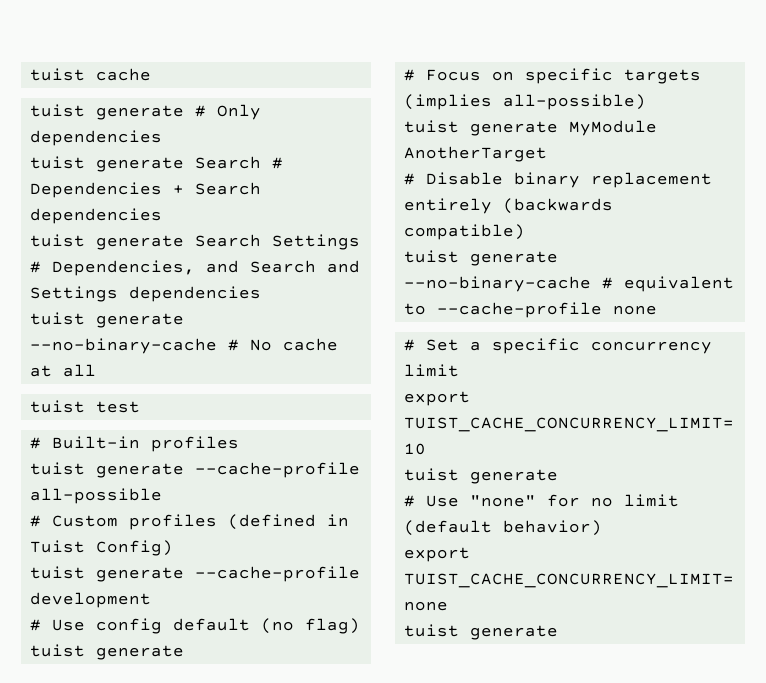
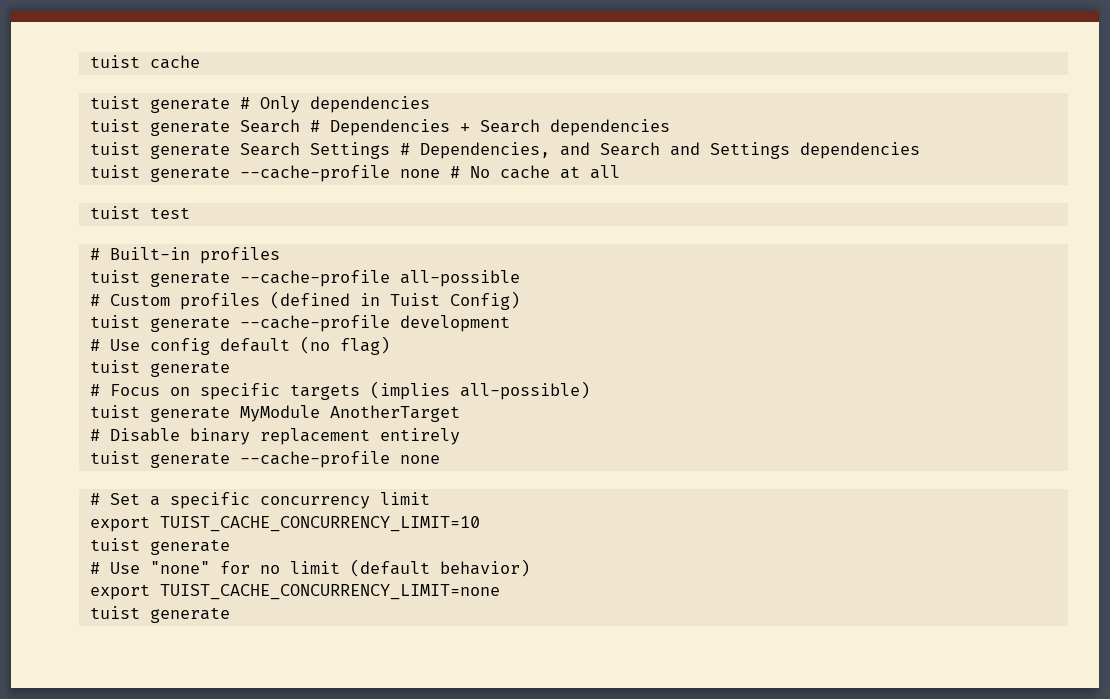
[30,338,217,354] --no-binary-cache -> [239,165,440,182] --cache-profile none
[503,198,613,214] [404,224,525,240] [404,250,558,266] [404,276,734,292] [404,303,426,315] (backwards compatible) // tuist generate --no-binary-cache # equivalent to -> [89,451,230,468] // tuist generate

